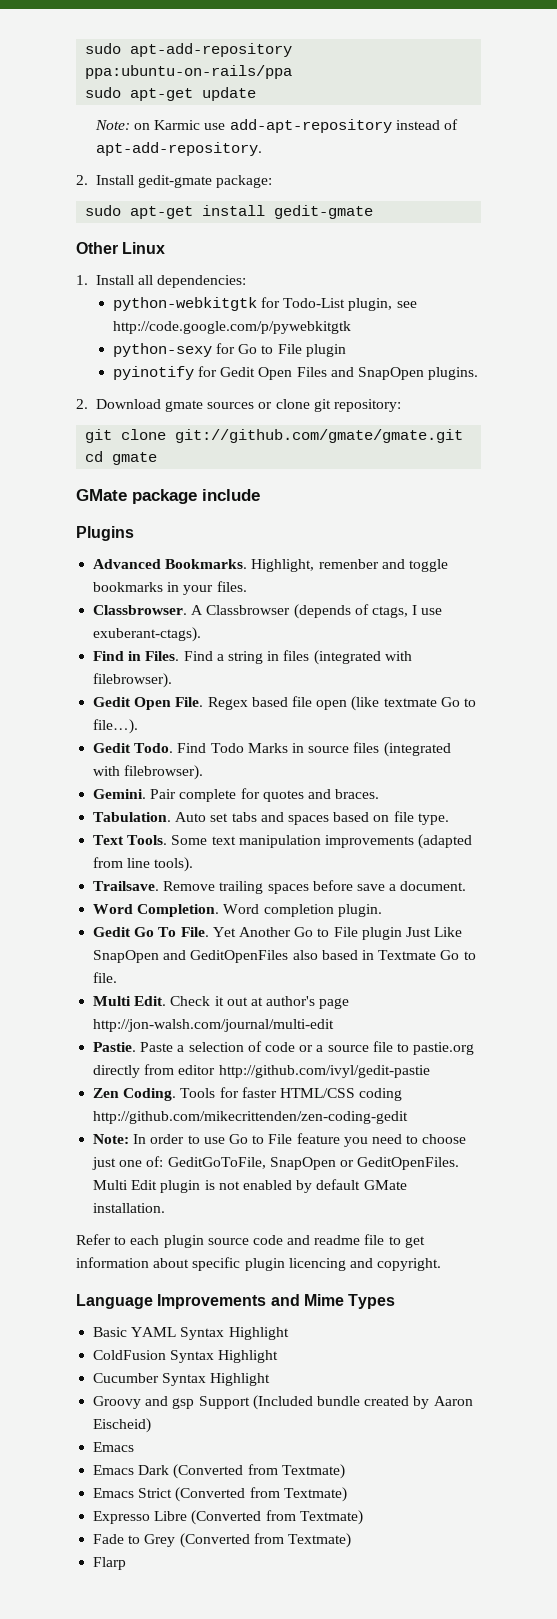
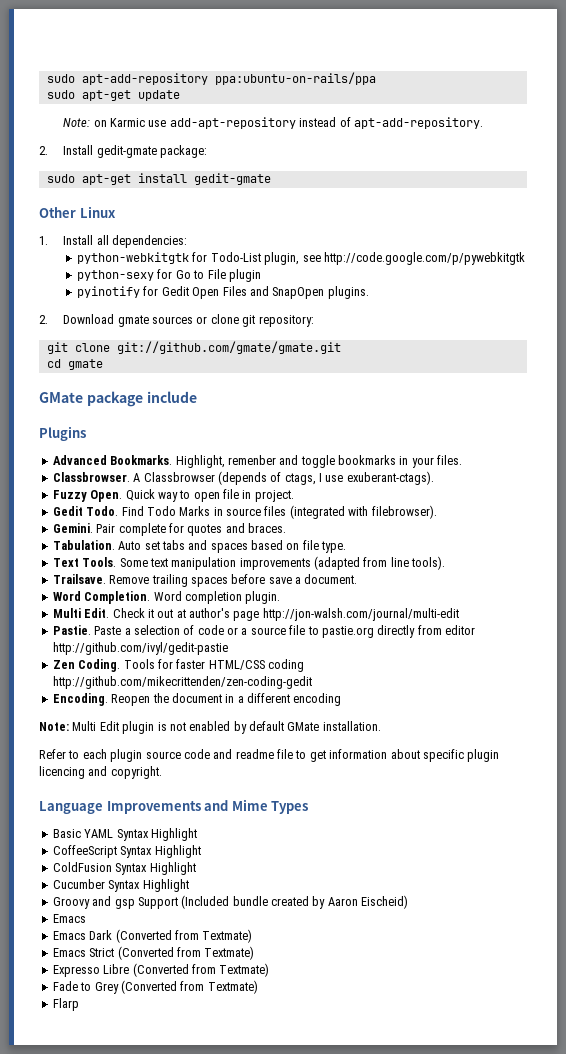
[93,650,412,665] [93,673,173,688] [93,696,476,711] [93,719,139,734] Find in Files. Find a string in files (integrated with filebrowser). // Gedit Open File. Regex based file open (like textmate Go to file…). -> [52,489,294,502] Fuzzy Open. Quick way to open file in project.
[93,927,463,940] [93,950,476,963] [93,972,118,983] // Gedit Go To File. Yet Another Go to File plugin Just Like SnapOpen and GeditOpenFiles also based in Textmate Go to file. -> (281, 597) none
[93,1133,467,1147] [92,1156,460,1170] Note: In order to use Go to File feature you need to choose just one of: GeditGoToFile, SnapOpen or GeditOpenFiles. -> [52,693,342,706] [39,722,69,731] Encoding. Reopen the document in a different encoding // Note:
(289, 1333) none -> [52,845,201,858] // CoffeeScript Syntax Highlight

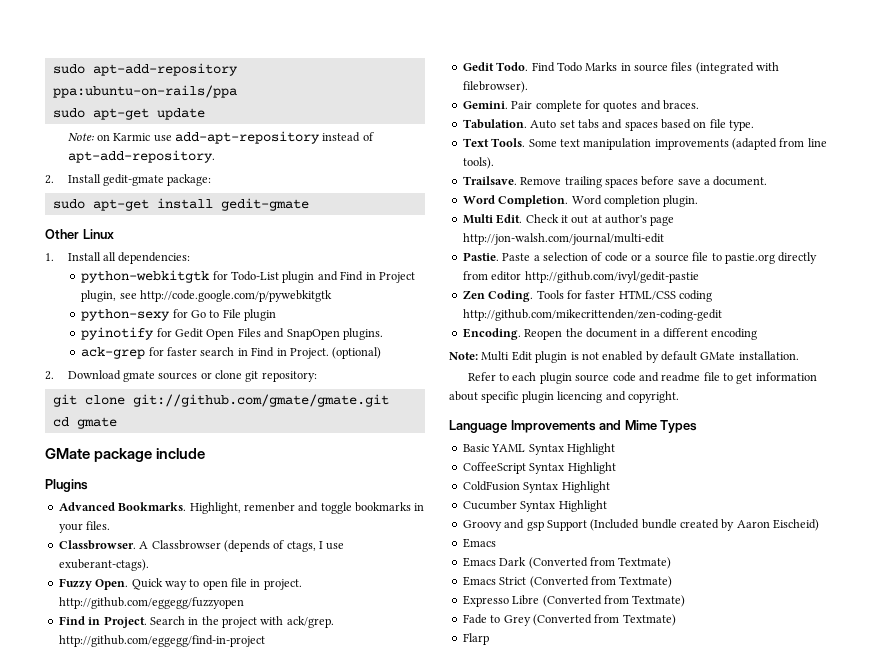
(261, 257) none -> [282,271,415,283] plugin and Find in Project
(369, 292) none -> [81,347,382,359] // ack-grep for faster search in Find in Project. (optional)
(294, 496) none -> [58,597,244,609] [58,616,334,628] [58,635,265,647] http://github.com/eggegg/fuzzyopen // Find in Project. Search in the project with ack/grep. http://github.com/eggegg/find-in-project

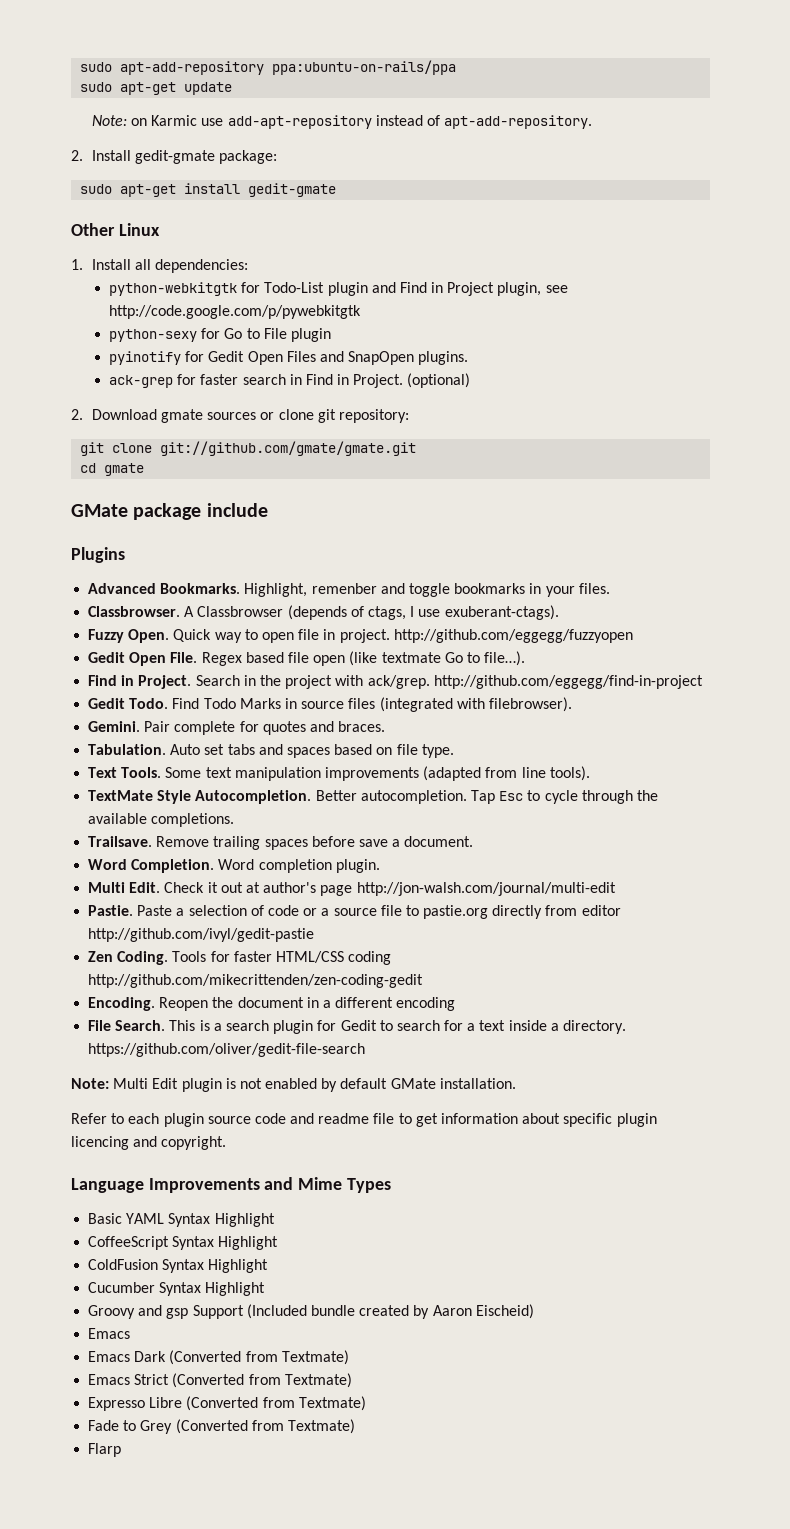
(244, 603) none -> [88,651,526,666] // Gedit Open File. Regex based file open (like textmate Go to file…).
(494, 163) none -> [88,790,658,804] [88,813,235,827] // TextMate Style Autocompletion. Better autocompletion. Tap Esc to cycle through the available completions.
(758, 334) none -> [88,1020,627,1034] [88,1043,366,1057] // File Search. This is a search plugin for Gedit to search for a text inside a directory. https://github.com/oliver/gedit-file-search

